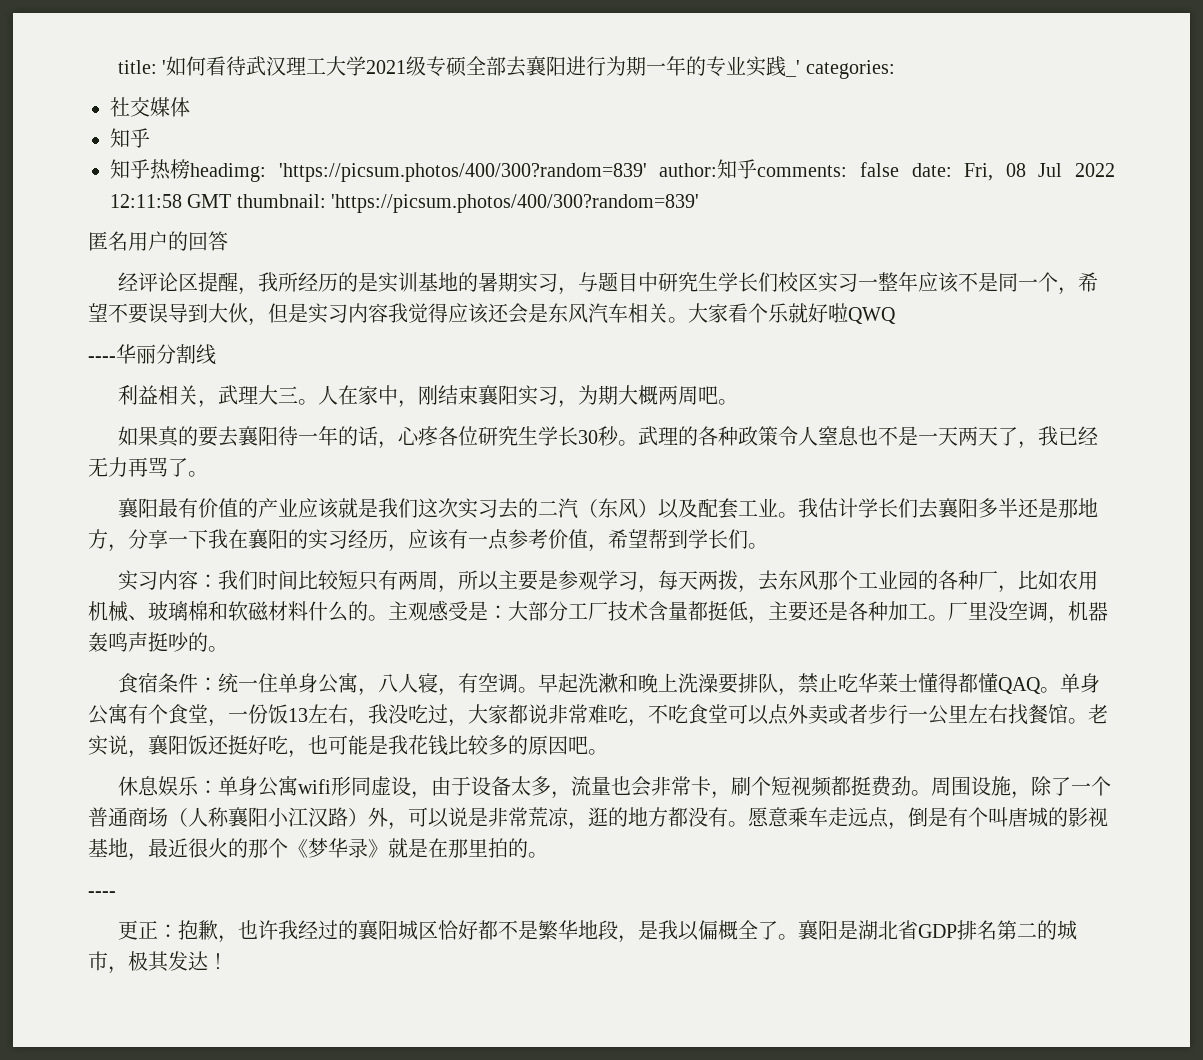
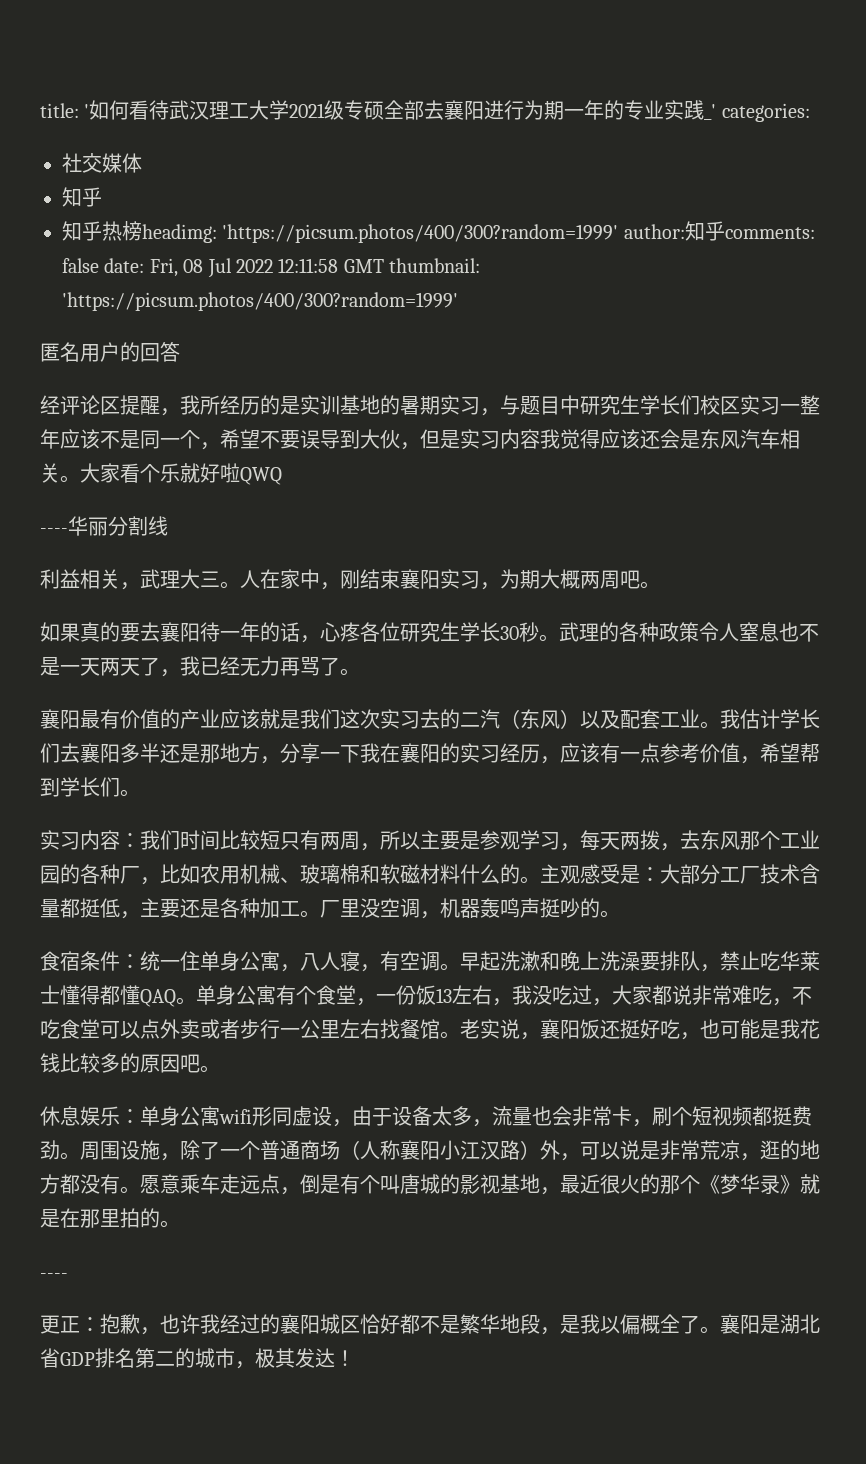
[278,163,647,182] 'https://picsum.photos/400/300?random=839' -> [222,224,619,243] 'https://picsum.photos/400/300?random=1999'
[331,194,700,213] 'https://picsum.photos/400/300?random=839' -> [62,292,458,311] 'https://picsum.photos/400/300?random=1999'

